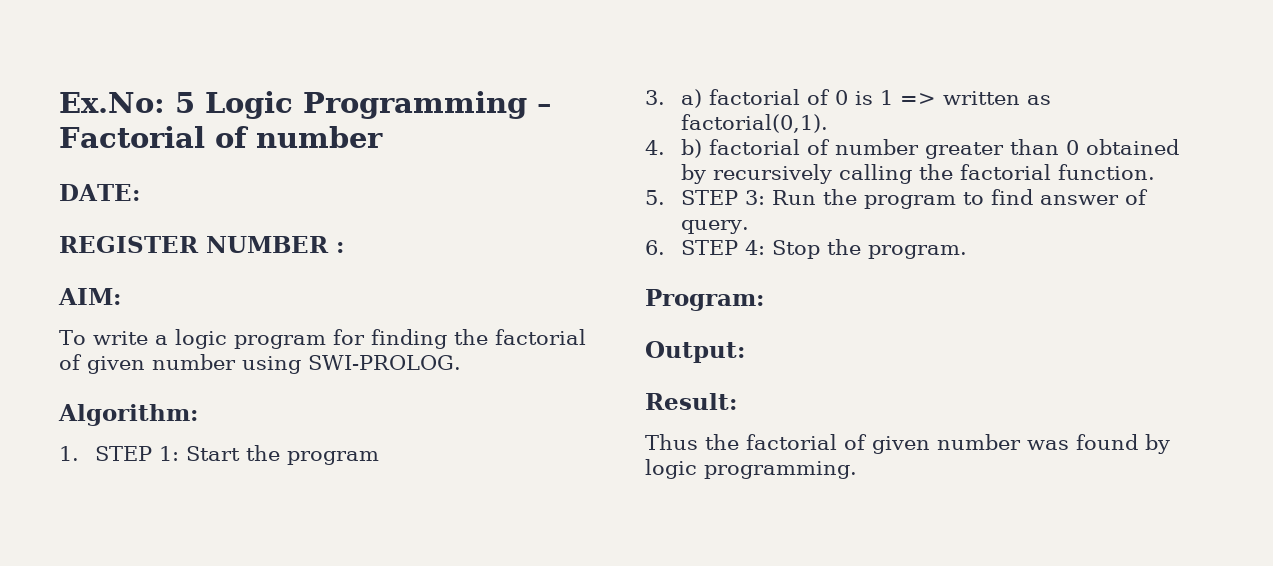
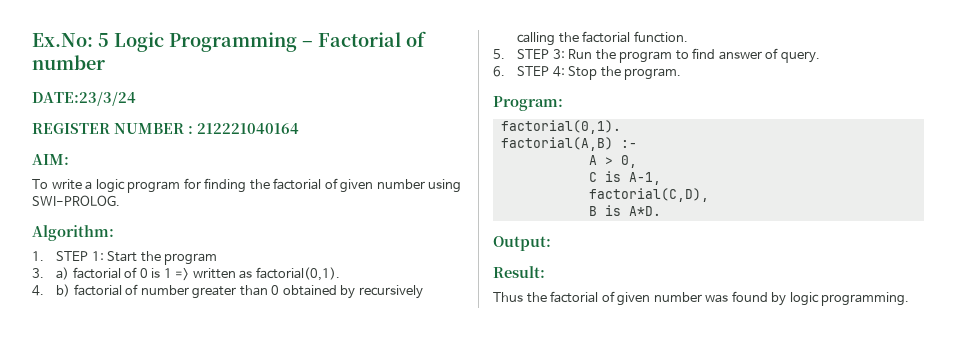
[59,184,140,201] DATE: -> [32,91,136,106] DATE:23/3/24
(344, 247) none -> [197,123,299,134] 212221040164
(764, 300) none -> [500,120,621,134] [500,137,637,151] [588,155,637,168] [588,171,661,185] [588,188,709,202] [588,205,661,216] // factorial(0,1). // factorial(A,B) :- // A > 0, // C is A-1, // factorial(C,D), // B is A*D.

